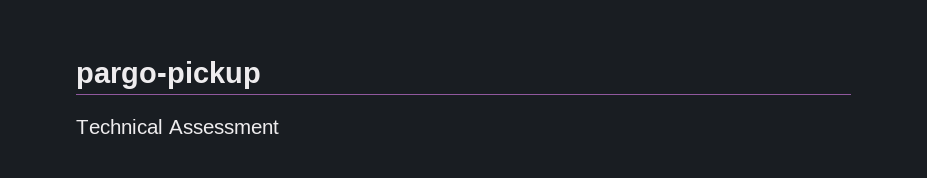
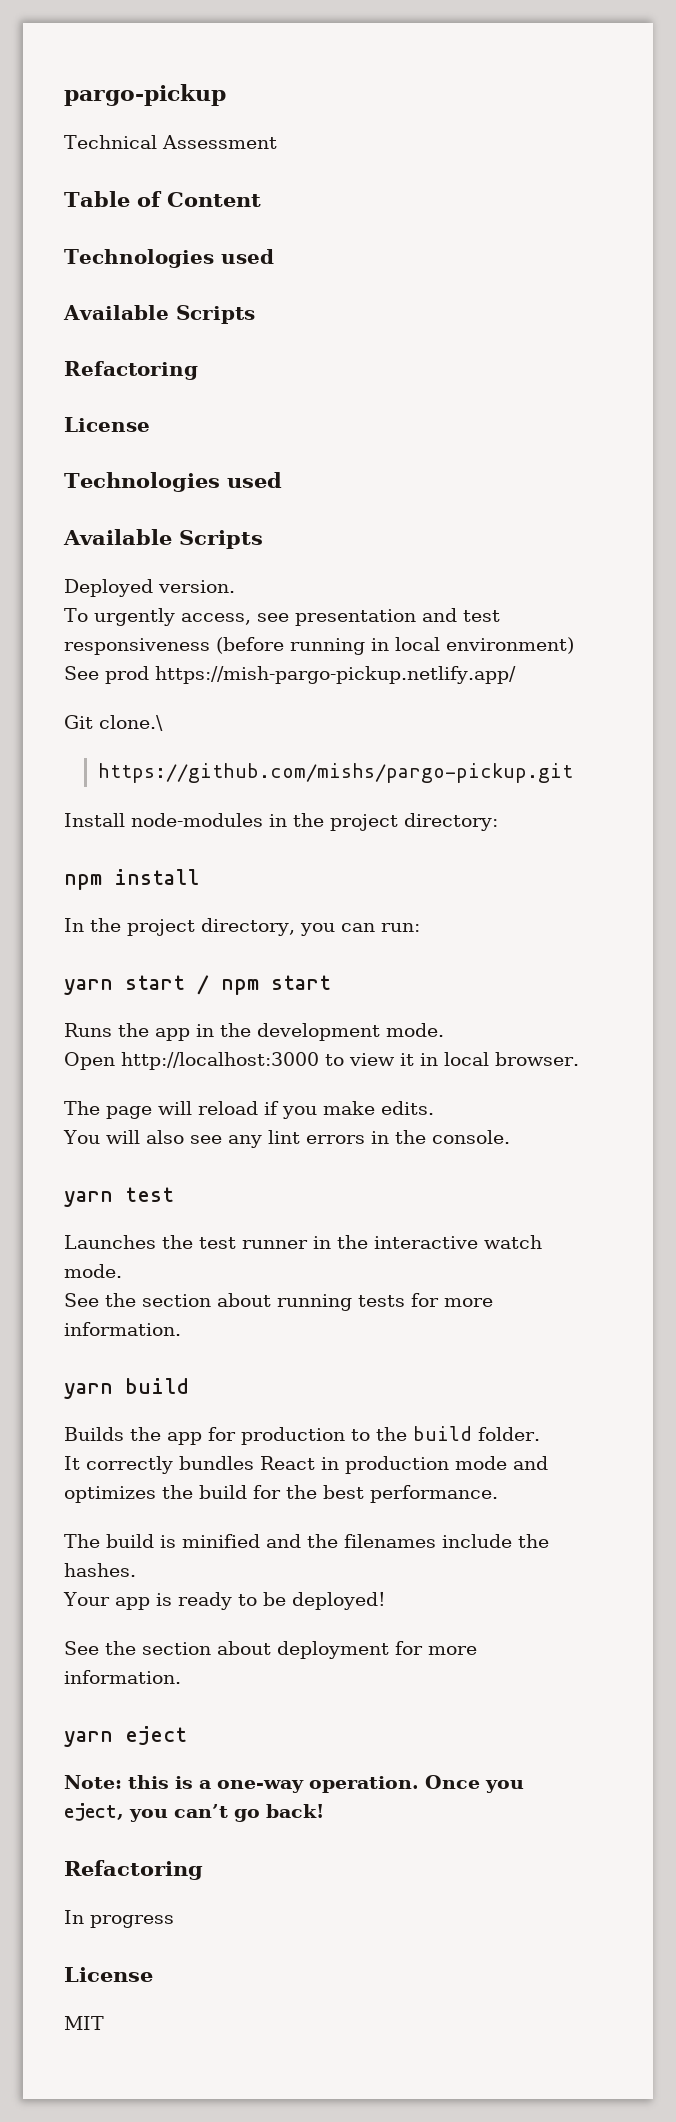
(279, 127) none -> [64,191,261,207] [64,249,274,268] [63,305,255,324] [64,361,198,380] [64,417,150,432] [64,472,282,492] [63,529,263,549] [64,579,235,597] [64,608,500,626] [64,637,574,655] [64,666,516,684] [64,715,163,731] [97,763,573,783] [64,813,498,831] [64,869,199,890] [64,918,420,936] [64,975,331,995] [64,1023,444,1041] [64,1052,579,1070] [64,1101,434,1119] [63,1130,510,1148] [64,1187,174,1207] [64,1235,542,1249] [64,1264,122,1278] [64,1293,493,1311] [64,1322,181,1336] [64,1378,189,1399] [64,1426,540,1445] [64,1456,548,1474] [64,1485,498,1503] [64,1534,549,1548] [64,1563,136,1577] [63,1592,386,1610] [64,1641,477,1659] [64,1670,181,1684] [64,1726,187,1747] [64,1775,524,1793] [64,1803,324,1822] [64,1860,203,1880] [64,1910,174,1928] [64,1967,153,1982] [64,2016,104,2030] // Table of Content // Technologies used // Available Scripts // Refactoring // License // Technologies used // Available Scripts // Deployed version. // To urgently access, see presentation and test responsiveness (before running in local environment) See prod https://mish-pargo-pickup.netlify.app/ // Git clone.\ // https://github.com/mishs/pargo-pickup.git // Install node-modules in the project directory: // npm install // In the project directory, you can run: // yarn start / npm start // Runs the app in the development mode. // Open http://localhost:3000 to view it in local browser. // The page will reload if you make edits. // You will also see any lint errors in the console. // yarn test // Launches the test runner in the interactive watch mode. // See the section about running tests for more information. // yarn build // Builds the app for production to the build folder. // It correctly bundles React in production mode and optimizes the build for the best performance. // The build is minified and the filenames include the hashes. // Your app is ready to be deployed! // See the section about deployment for more information. // yarn eject // Note: this is a one-way operation. Once you eject, you can’t go back! // Refactoring // In progress // License // MIT

